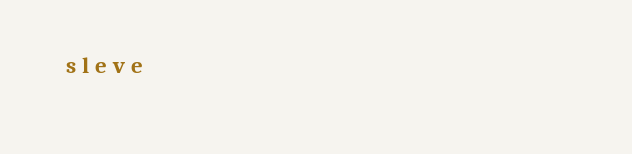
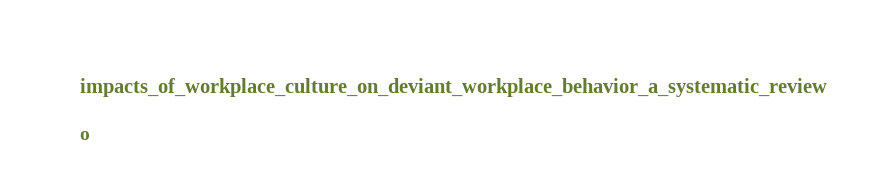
[66,57,144,73] s l e v e -> [80,78,827,97] [80,131,90,140] impacts_of_workplace_culture_on_deviant_workplace_behavior_a_systematic_review // o

